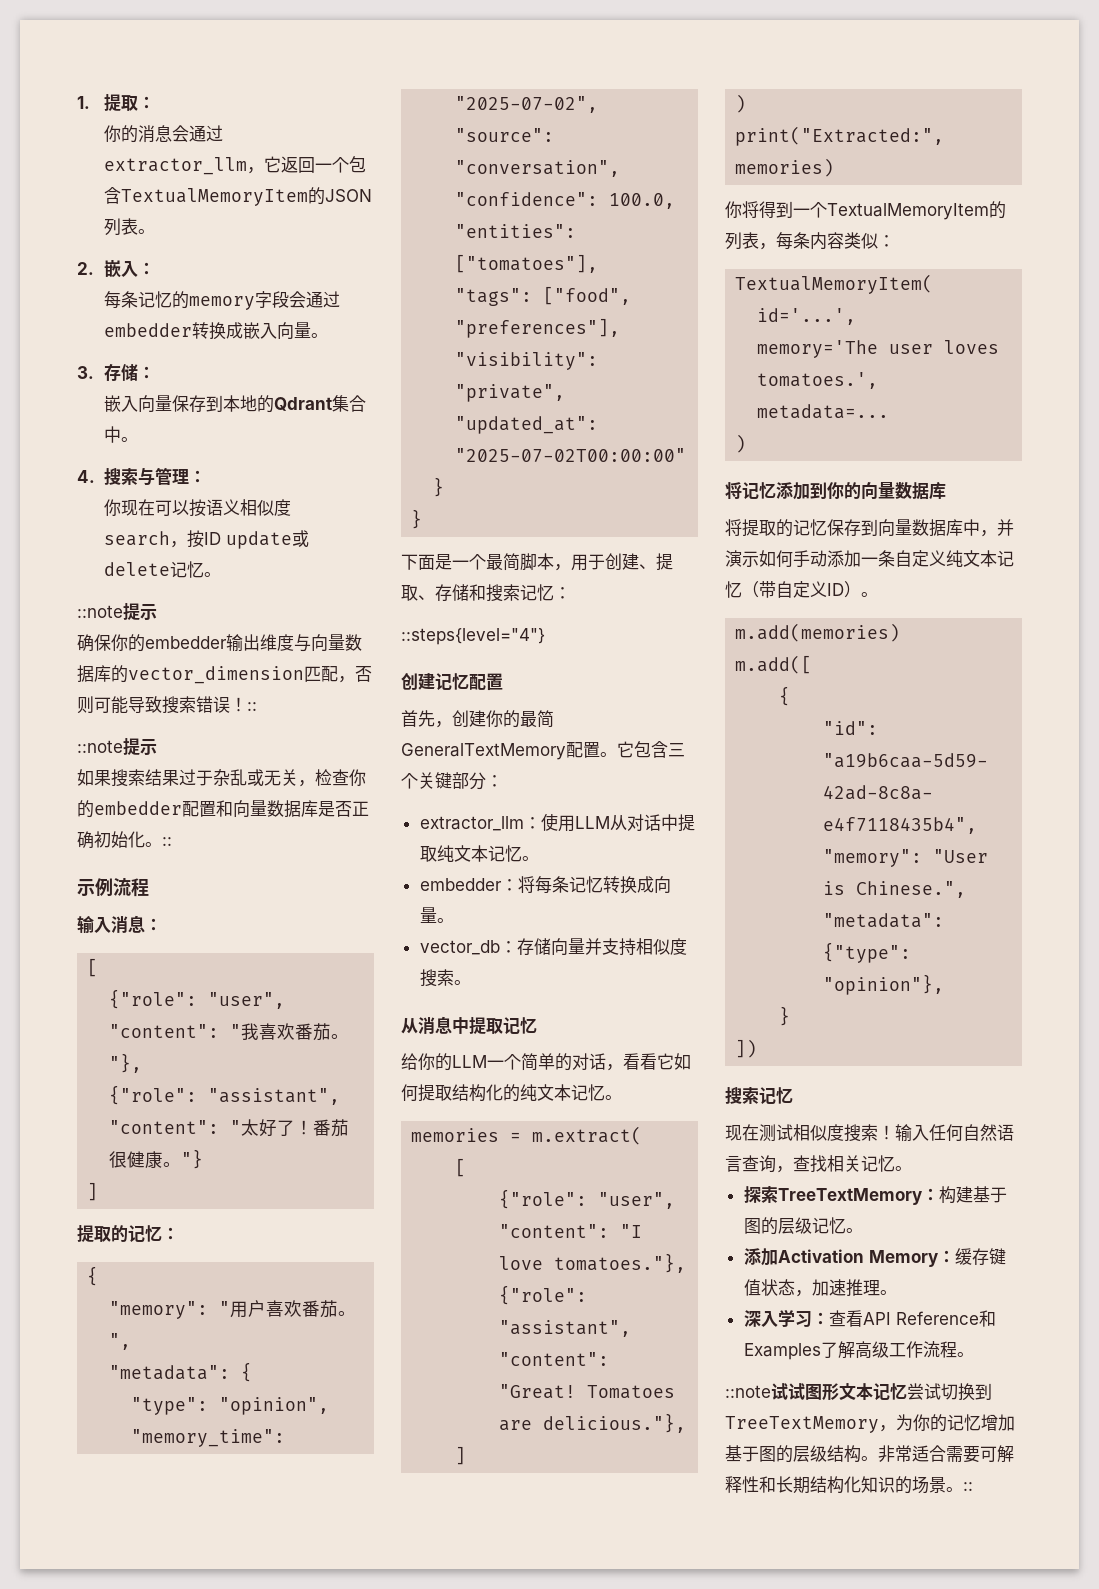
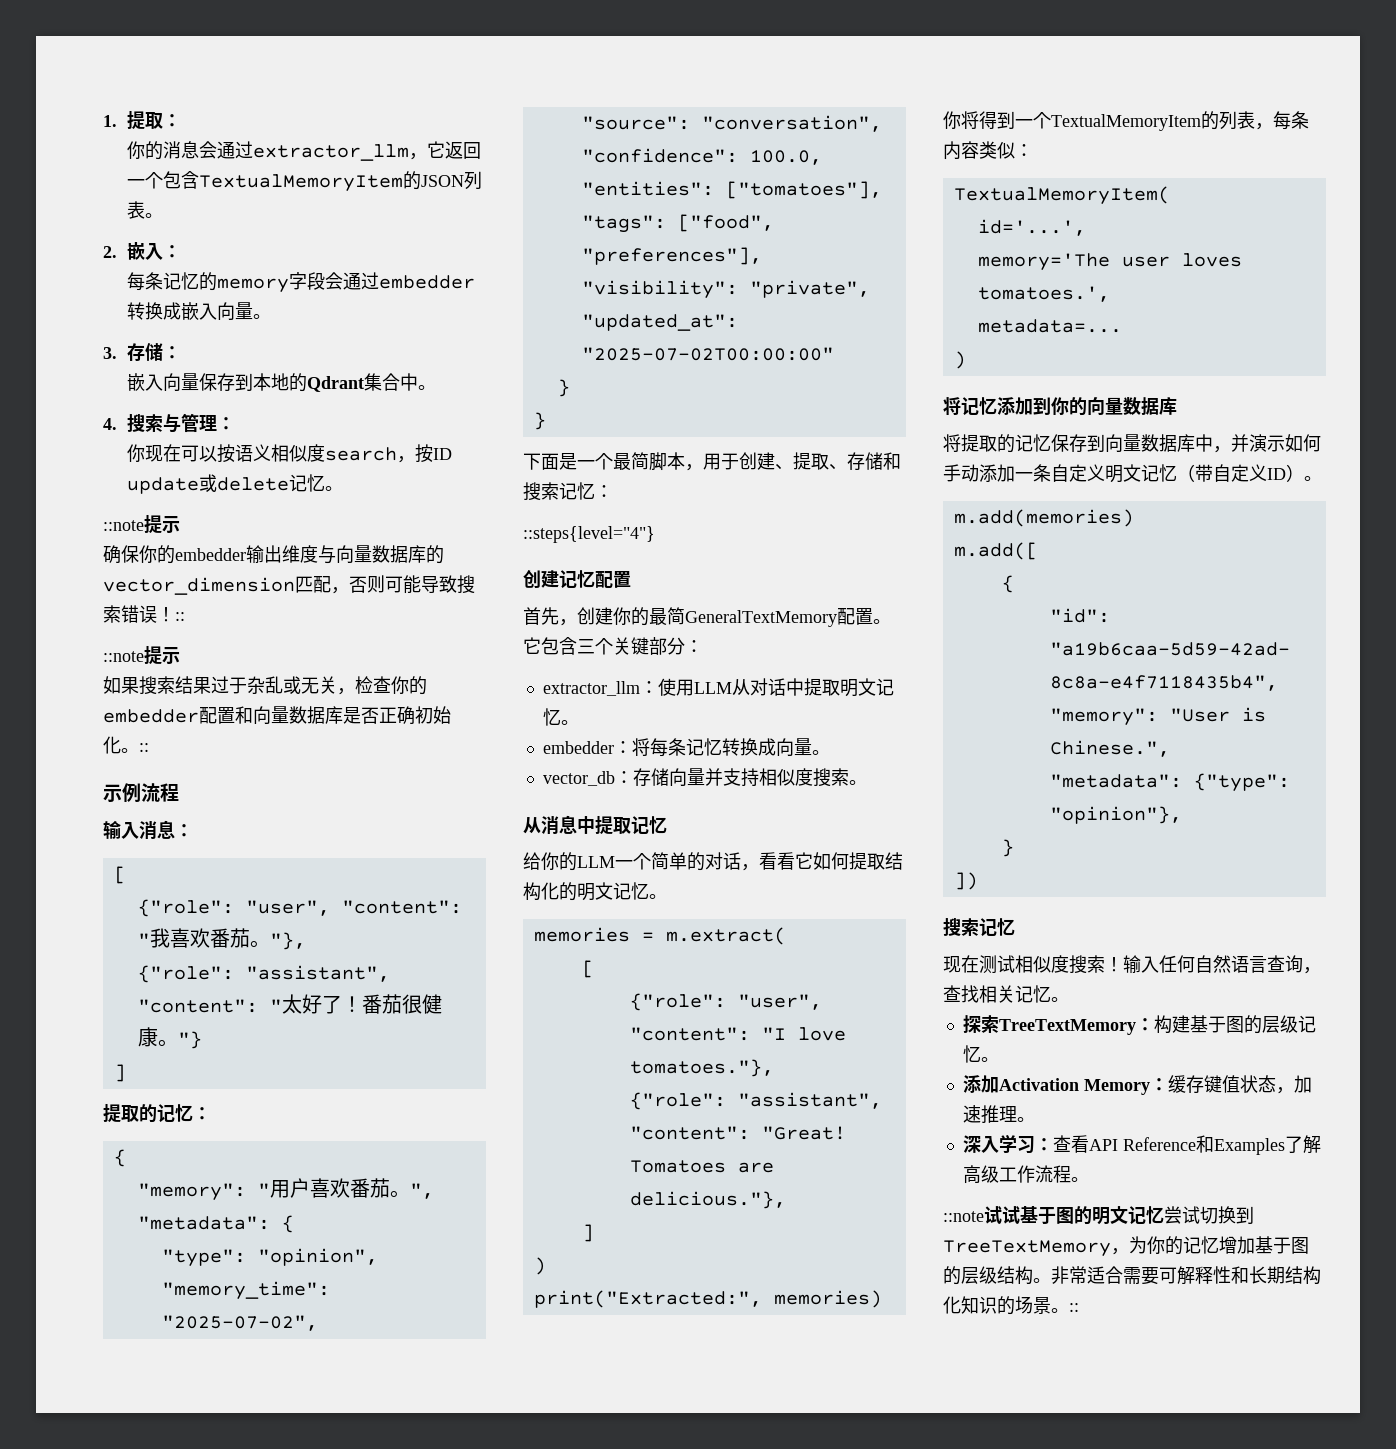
[436,845,488,862] 纯文本 -> [839,678,876,697] 明文
[520,1084,571,1101] 纯文本 -> [577,882,613,901] 明文
[946,550,997,567] 纯文本 -> [1105,464,1141,483] 明文
[805,1383,873,1401] 图形文本 -> [1020,1206,1128,1225] 基于图的明文

